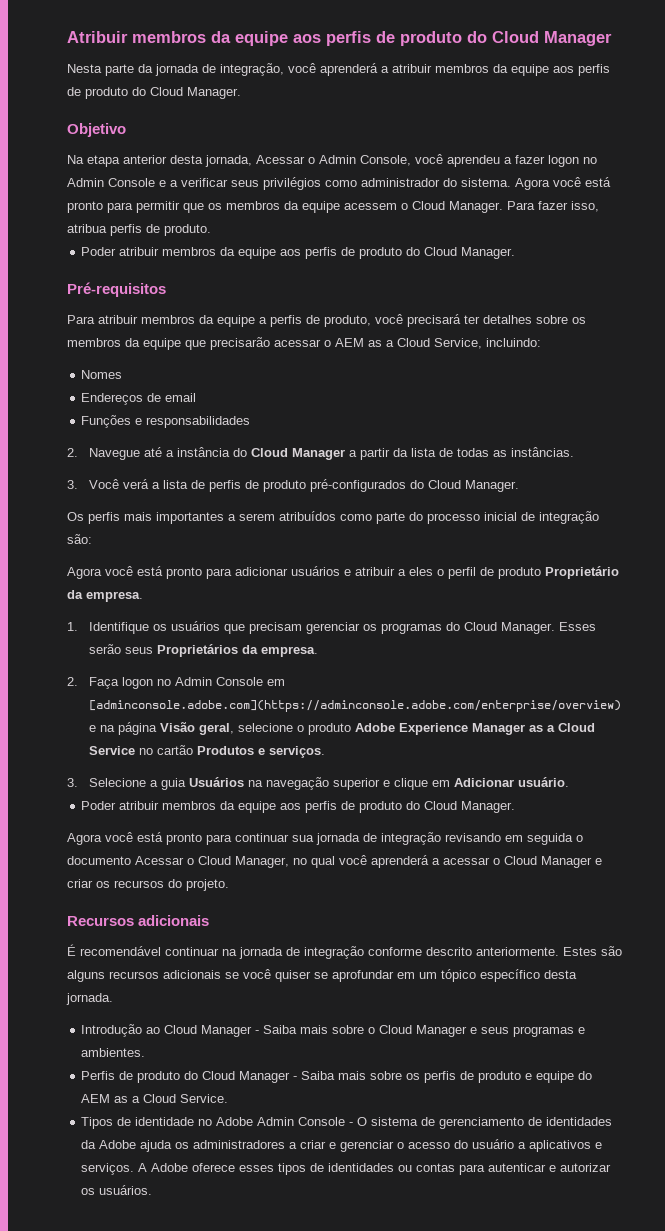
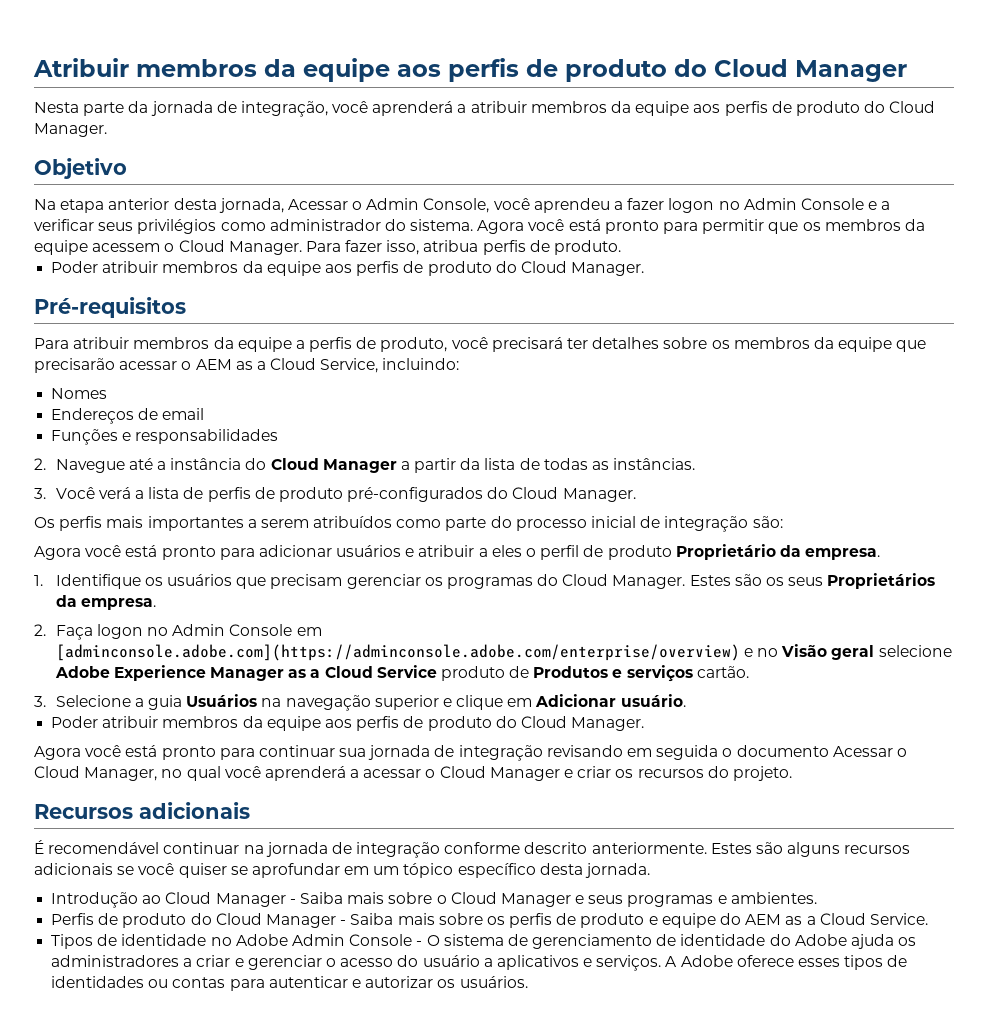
[559,622,597,631] [89,644,122,654] Esses serão -> [689,574,785,586] Estes são os
[100,722,352,735] na página Visão geral, selecione o produto -> [756,644,952,660] no Visão geral selecione
[139,745,326,758] no cartão Produtos e serviços. -> [440,665,749,682] produto de Produtos e serviços cartão.
[546,1117,613,1126] [81,1140,97,1149] identidades da -> [680,934,791,946] identidade do

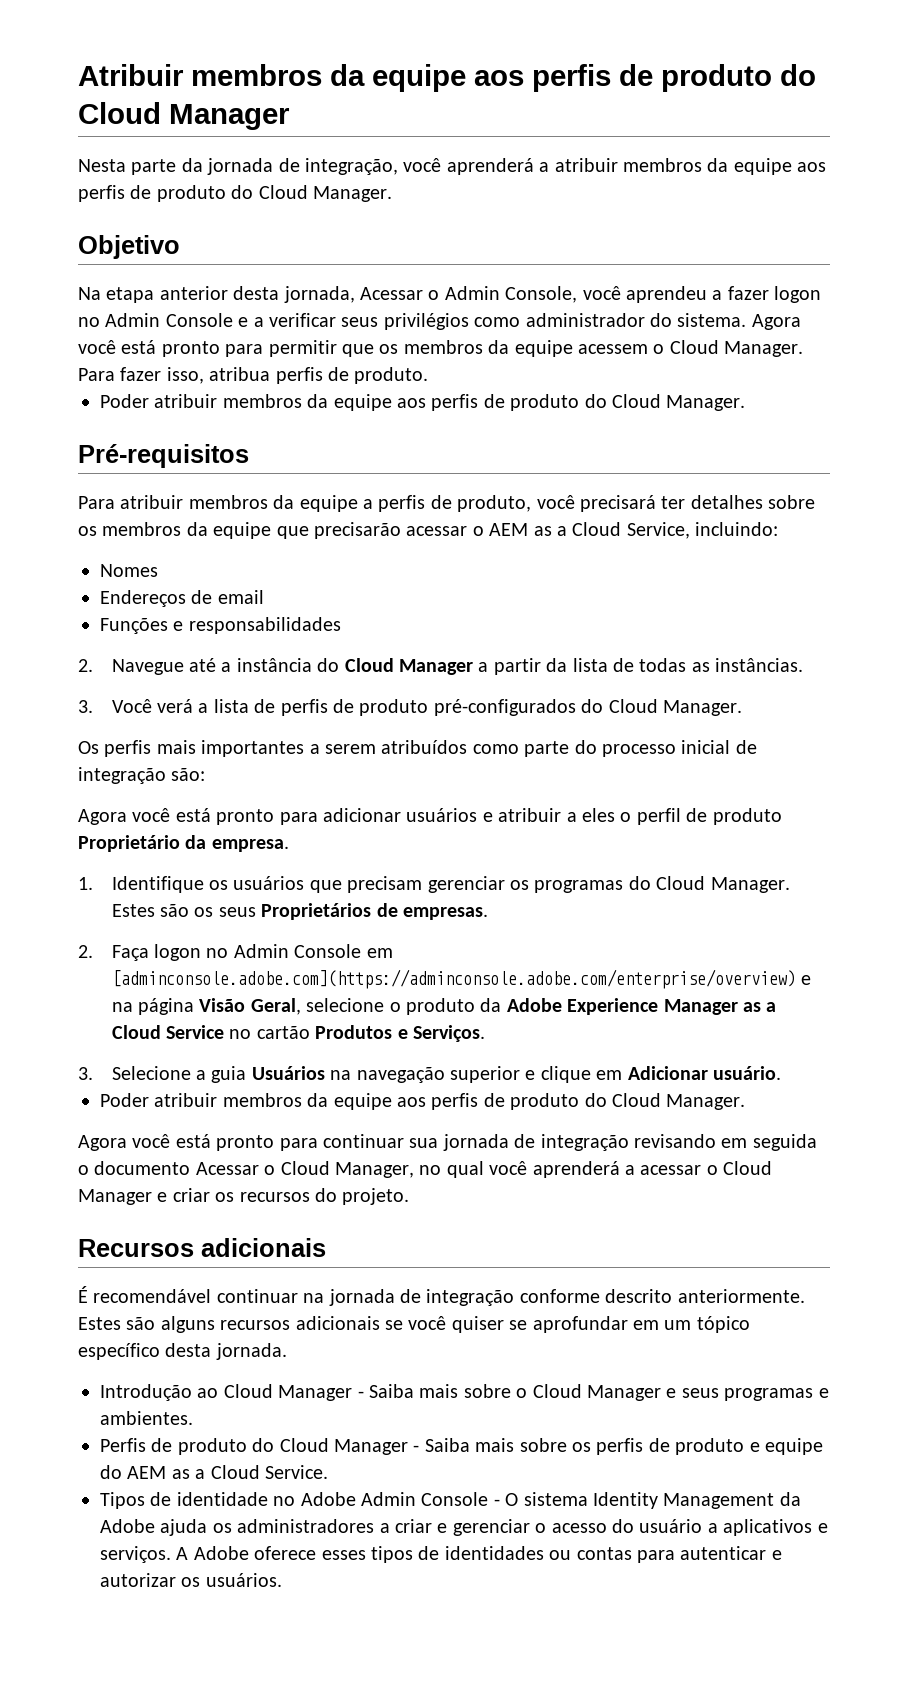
[55,595,156,610] da empresa. -> [376,903,488,920] de empresas.
[756,644,952,660] no Visão geral selecione -> [111,998,502,1015] na página Visão Geral, selecione o produto da
[440,665,749,682] produto de Produtos e serviços cartão. -> [229,1025,485,1042] no cartão Produtos e Serviços.
[507,934,791,949] de gerenciamento de identidade do -> [592,1492,801,1509] Identity Management da

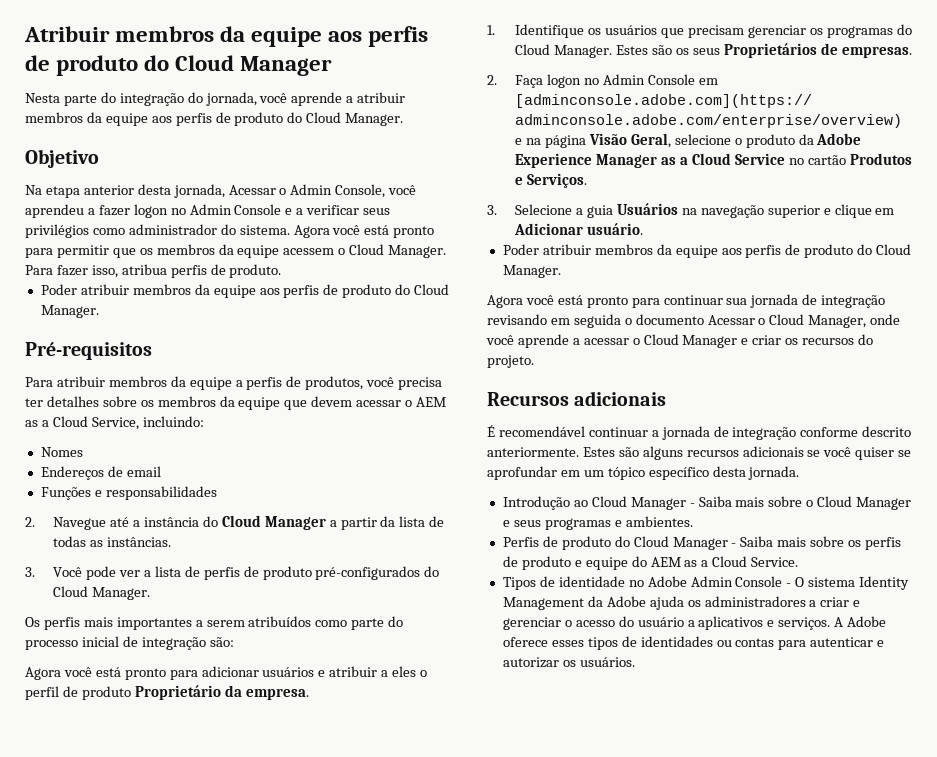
[181,158,534,175] da jornada de integração, você aprenderá -> [100,92,343,106] do integração do jornada, você aprende
[457,495,656,512] produto, você precisará -> [305,376,443,390] produtos, você precisa
[314,522,401,539] precisarão -> [311,396,353,407] devem
[156,699,193,713] verá -> [86,566,141,580] pode ver
[419,1161,620,1178] no qual você aprenderá -> [870,314,901,325] [486,334,569,348] onde você aprende
[303,1293,325,1303] na -> [651,430,659,437] a

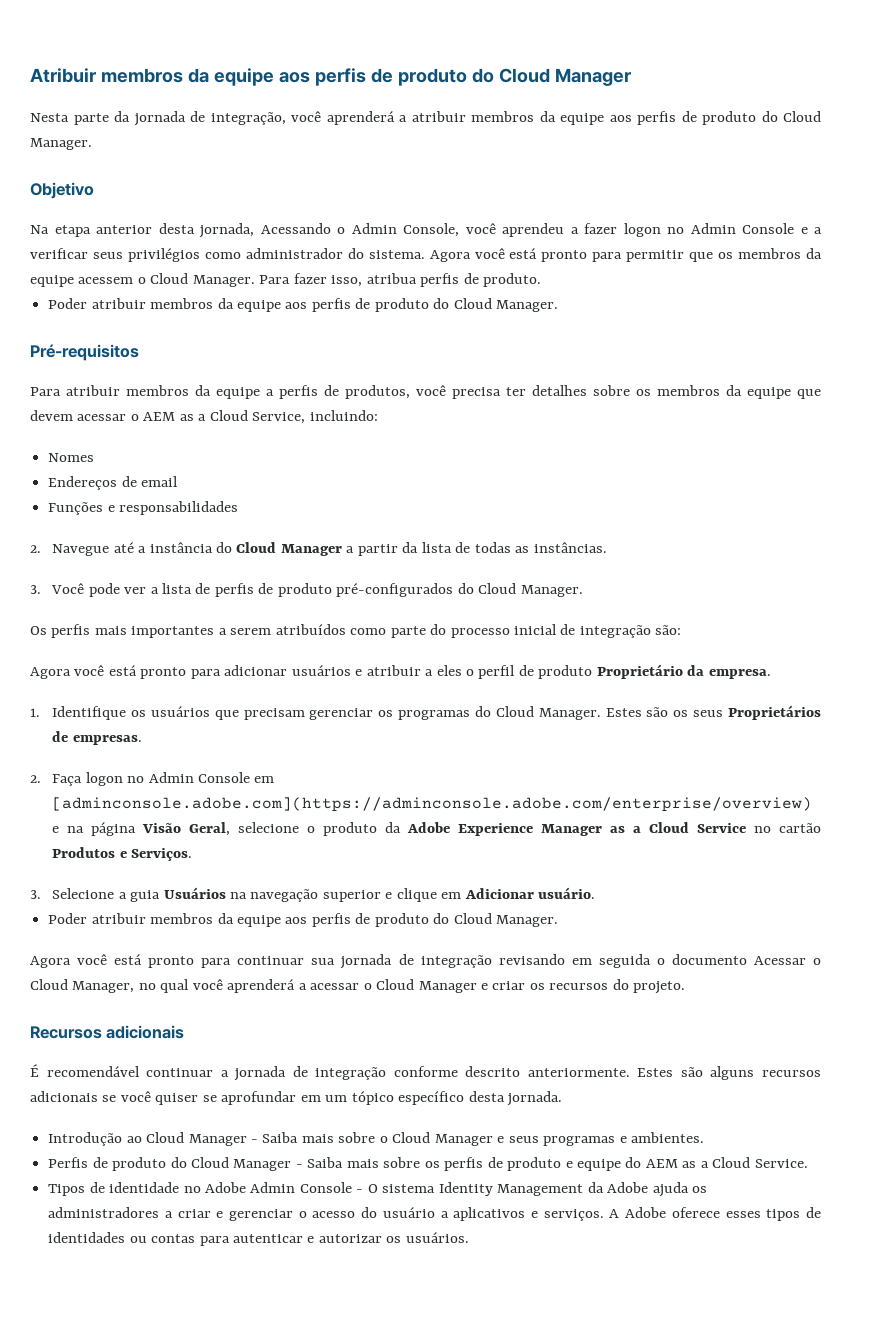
[100,92,343,106] do integração do jornada, você aprende -> [114,111,395,126] da jornada de integração, você aprenderá
[228,185,276,195] Acessar -> [260,223,331,234] Acessando
[870,314,901,325] [486,334,569,348] onde você aprende -> [138,979,296,993] no qual você aprenderá

